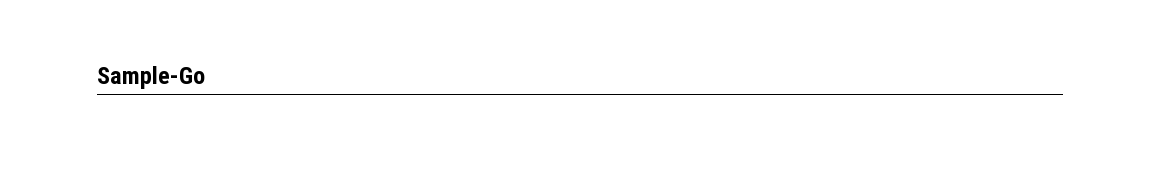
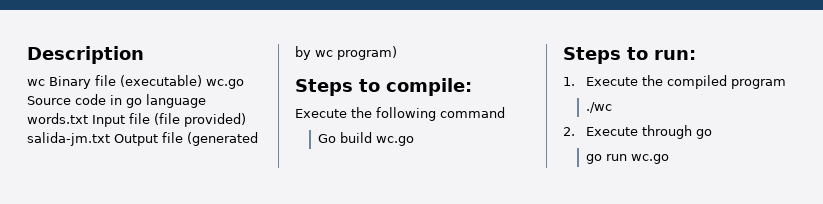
[97,66,205,89] Sample-Go -> [27,46,144,64] [27,75,244,89] [27,94,206,108] [27,113,246,127] [27,132,258,146] [295,46,397,60] [295,78,472,96] [295,107,505,121] [318,132,415,146] [563,47,696,64] [563,75,787,89] [586,102,613,113] [563,125,713,139] [586,154,670,164] Description // wc Binary file (executable) wc.go Source code in go language words.txt Input file (file provided) salida-jm.txt Output file (generated by wc program) // Steps to compile: // Execute the following command // Go build wc.go // Steps to run: // 1. Execute the compiled program // ./wc // 2. Execute through go // go run wc.go

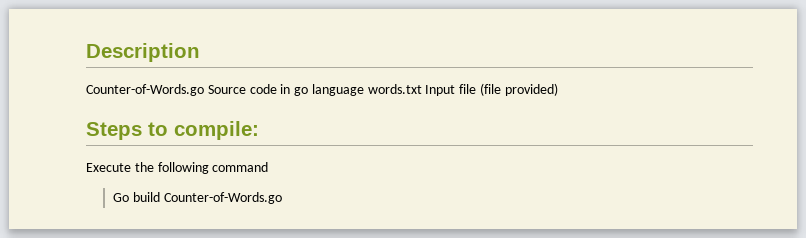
[27,75,244,89] wc Binary file (executable) wc.go -> [86,84,204,96] Counter-of-Words.go
[27,132,258,146] [295,46,397,60] salida-jm.txt Output file (generated by wc program) -> (558, 89) none
[376,136,415,146] [563,47,696,64] [563,75,787,89] [586,102,613,113] [563,125,713,139] [586,154,670,164] wc.go // Steps to run: // 1. Execute the compiled program // ./wc // 2. Execute through go // go run wc.go -> [163,192,282,204] Counter-of-Words.go

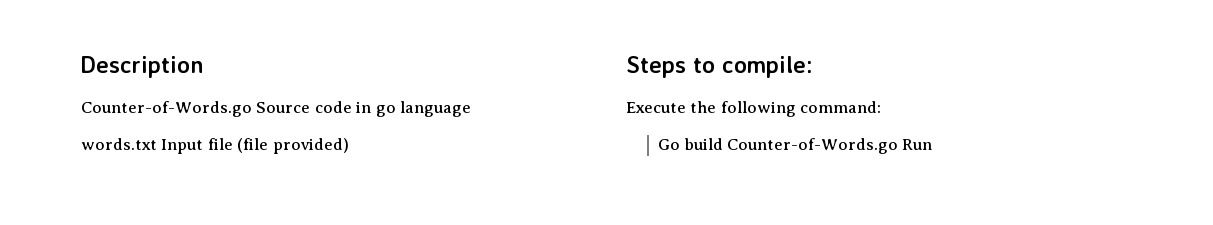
(364, 90) none -> (472, 109) //
[212,162,269,172] command -> [800,101,882,113] command:
(282, 198) none -> [902,139,933,150] Run

